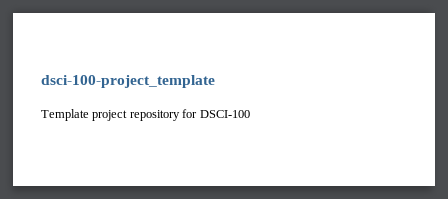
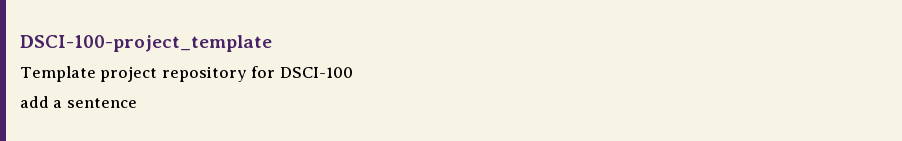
[41,75,215,88] dsci-100-project_template -> [20,35,272,52] DSCI-100-project_template
(250, 114) none -> [20,96,137,108] // add a sentence

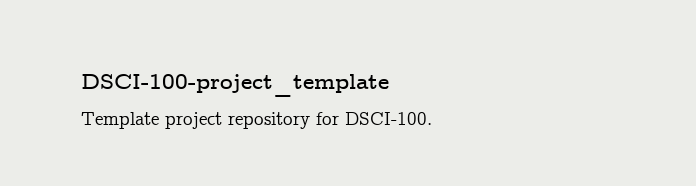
[279,67,353,78] [20,96,137,108] DSCI-100 // add a sentence -> [345,112,432,125] DSCI-100.

